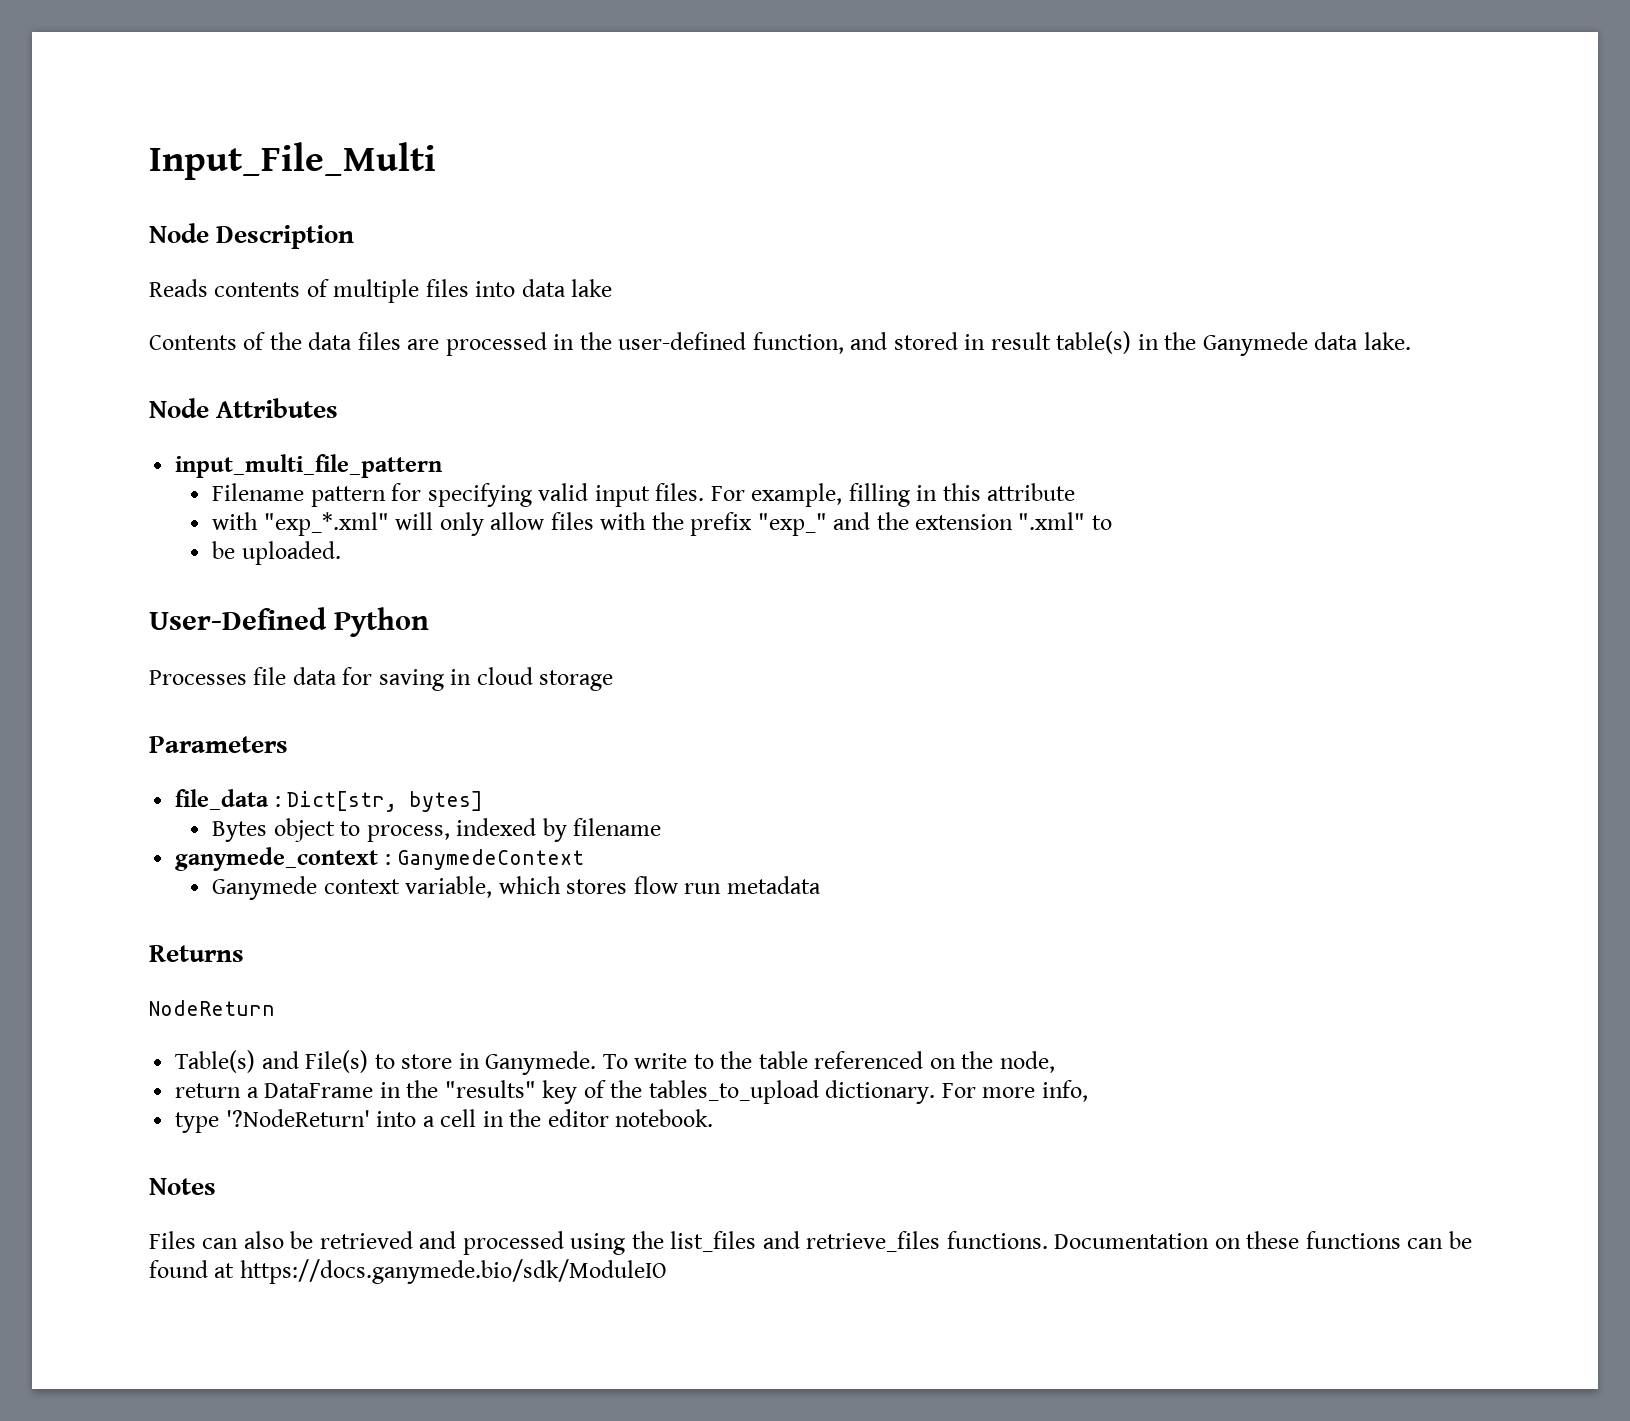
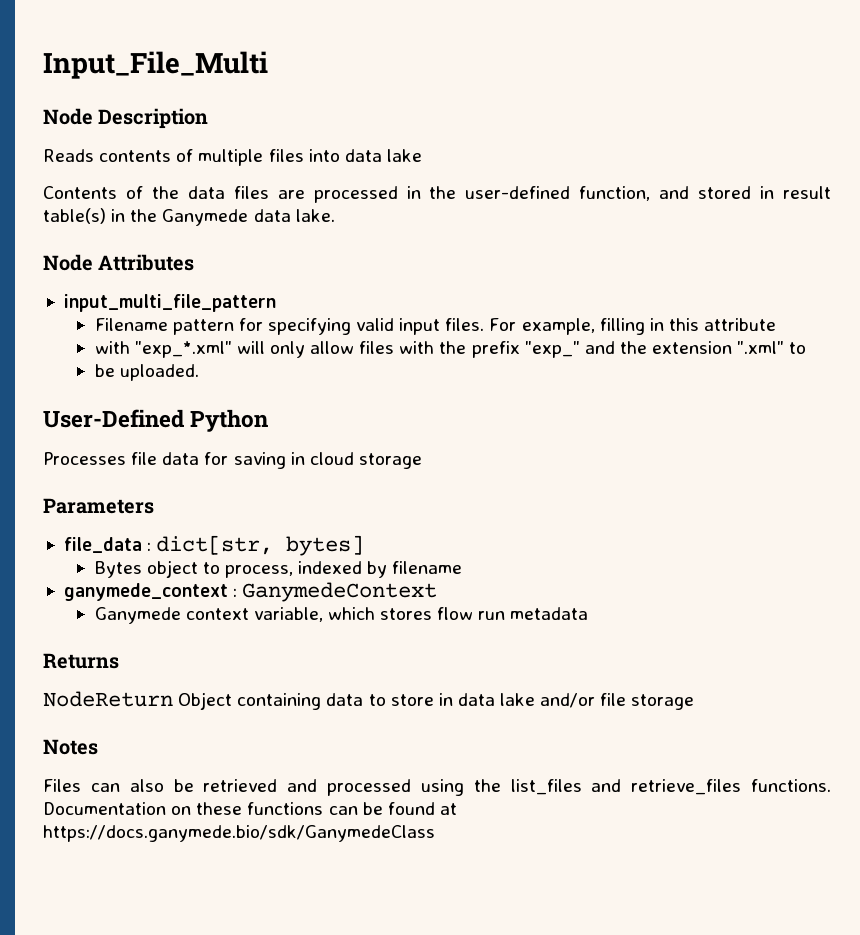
[287,791,398,812] Dict[str, -> [156,535,274,555] dict[str,
[175,1050,1055,1075] [175,1080,1088,1104] [175,1109,714,1133] // Table(s) and File(s) to store in Ganymede. To write to the table referenced on the node, // return a DataFrame in the "results" key of the tables_to_upload dictionary. For more info, // type '?NodeReturn' into a cell in the editor notebook. -> [178,692,695,710] Object containing data to store in data lake and/or file storage
[239,1259,667,1284] https://docs.ganymede.bio/sdk/ModuleIO -> [43,825,435,842] https://docs.ganymede.bio/sdk/GanymedeClass

